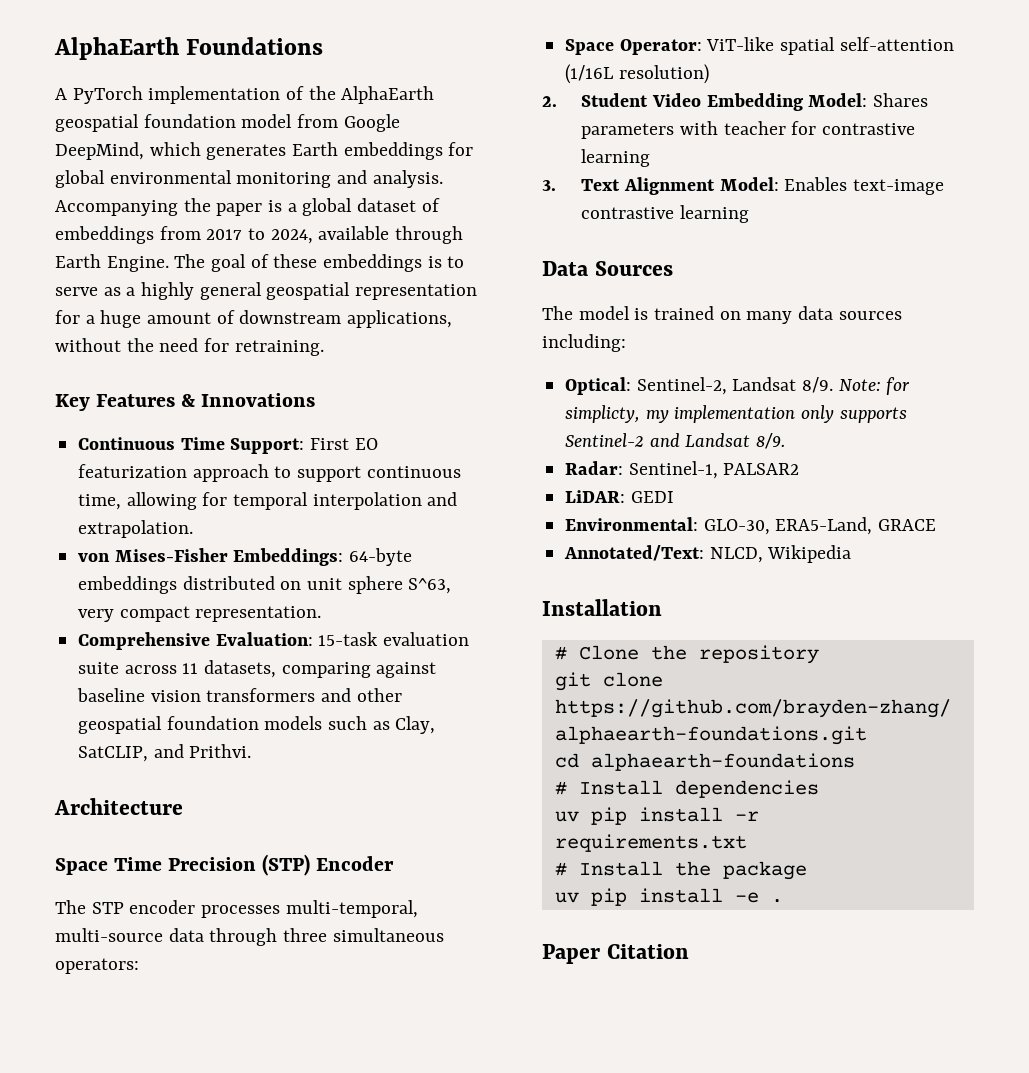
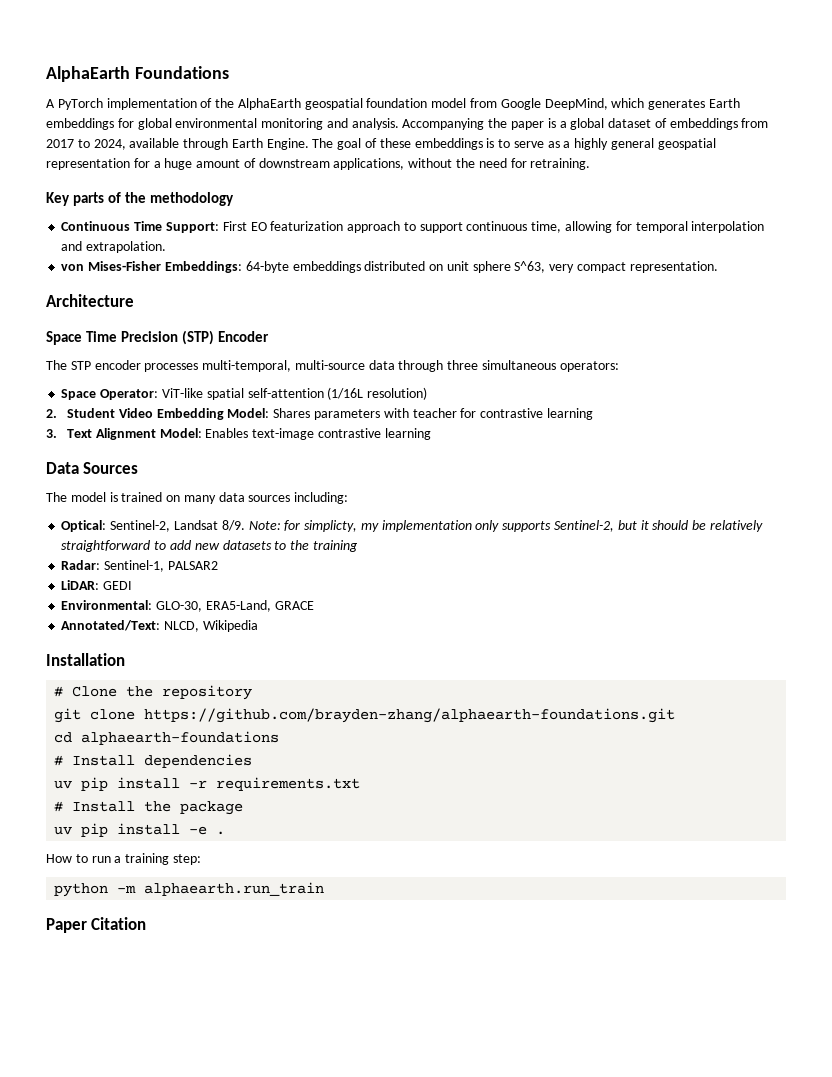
[96,393,316,407] Features & Innovations -> [73,192,235,206] parts of the methodology
[78,632,470,650] [78,660,437,678] [77,688,402,702] [78,716,436,734] [78,744,252,762] // Comprehensive Evaluation: 15-task evaluation suite across 11 datasets, comparing against baseline vision transformers and other geospatial foundation models such as Clay, SatCLIP, and Prithvi. -> (718, 267) none
[565,433,786,449] Sentinel-2 and Landsat 8/9. -> [553,520,763,532] [61,540,358,552] Sentinel-2, but it should be relatively straightforward to add new datasets to the training
(783, 901) none -> [46,853,201,865] [54,882,325,897] // How to run a training step: // python -m alphaearth.run_train

